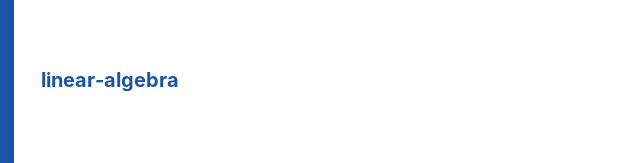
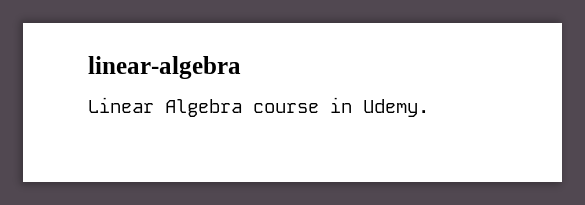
(179, 82) none -> [88,97,429,117] // Linear Algebra course in Udemy.

